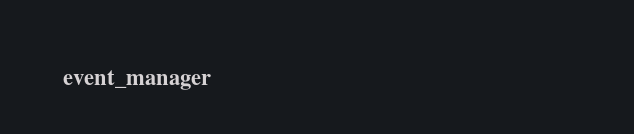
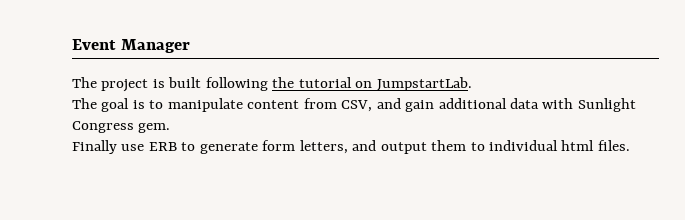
[63,70,211,90] event_manager -> [72,39,191,53] [72,77,472,92] [72,98,636,112] [72,121,171,133] [72,140,630,154] Event Manager // The project is built following the tutorial on JumpstartLab. // The goal is to manipulate content from CSV, and gain additional data with Sunlight Congress gem. // Finally use ERB to generate form letters, and output them to individual html files.

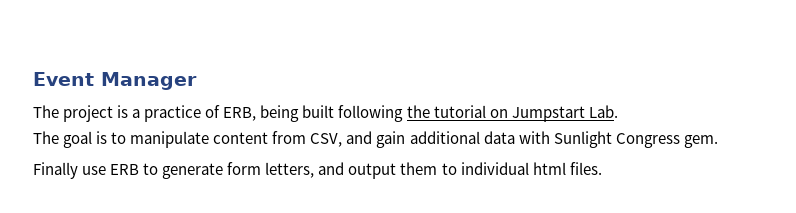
(165, 83) none -> [132,105,300,122] a practice of ERB, being
[376,77,472,91] JumpstartLab. -> [511,105,618,122] Jumpstart Lab.

